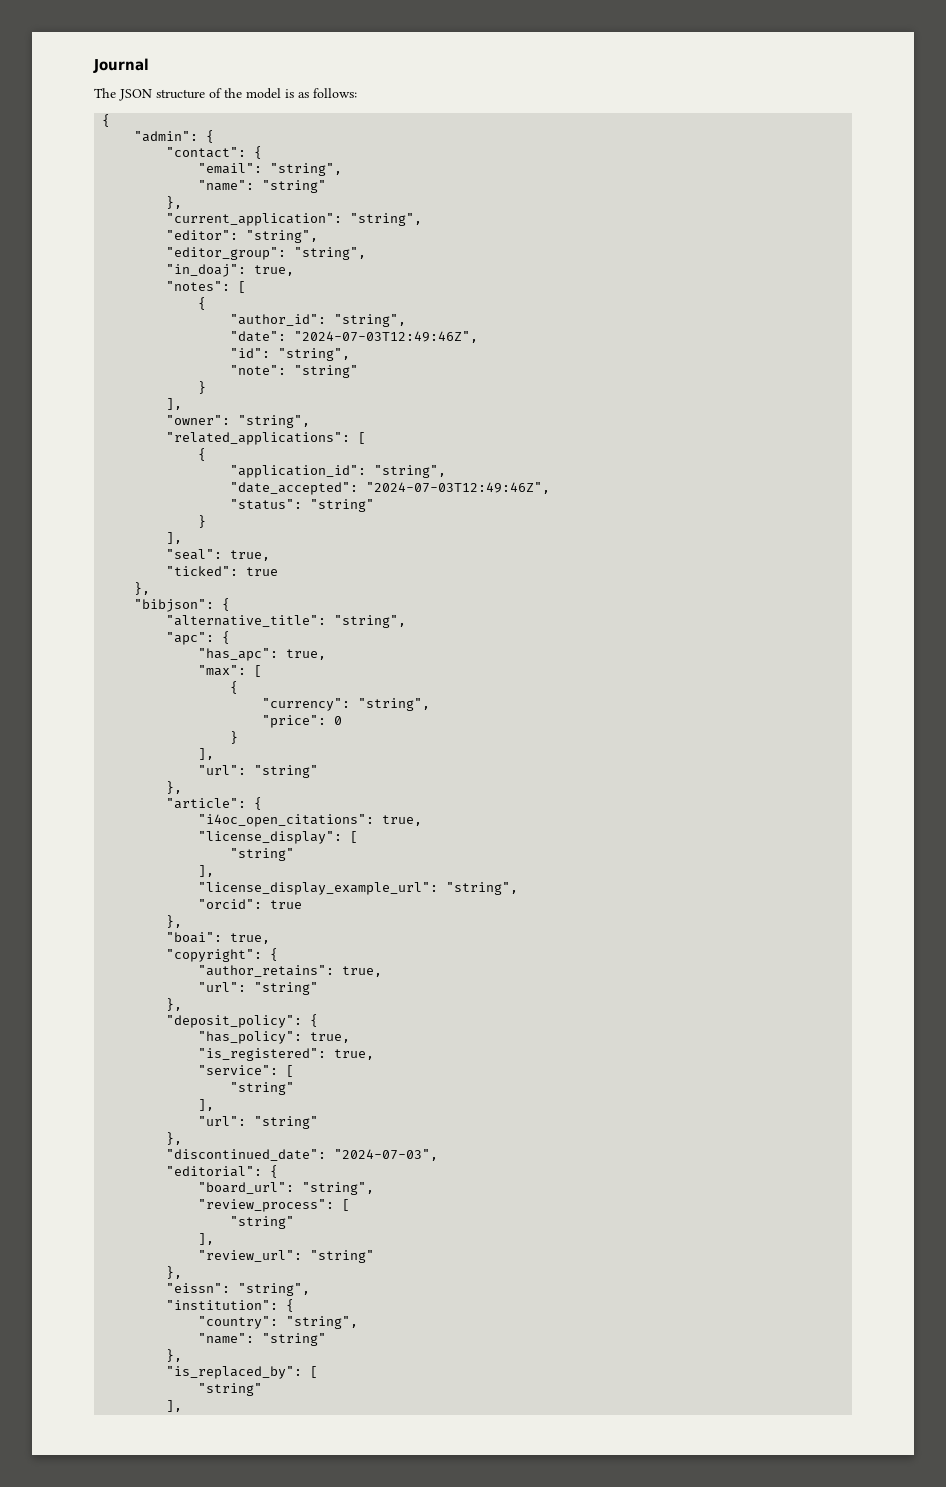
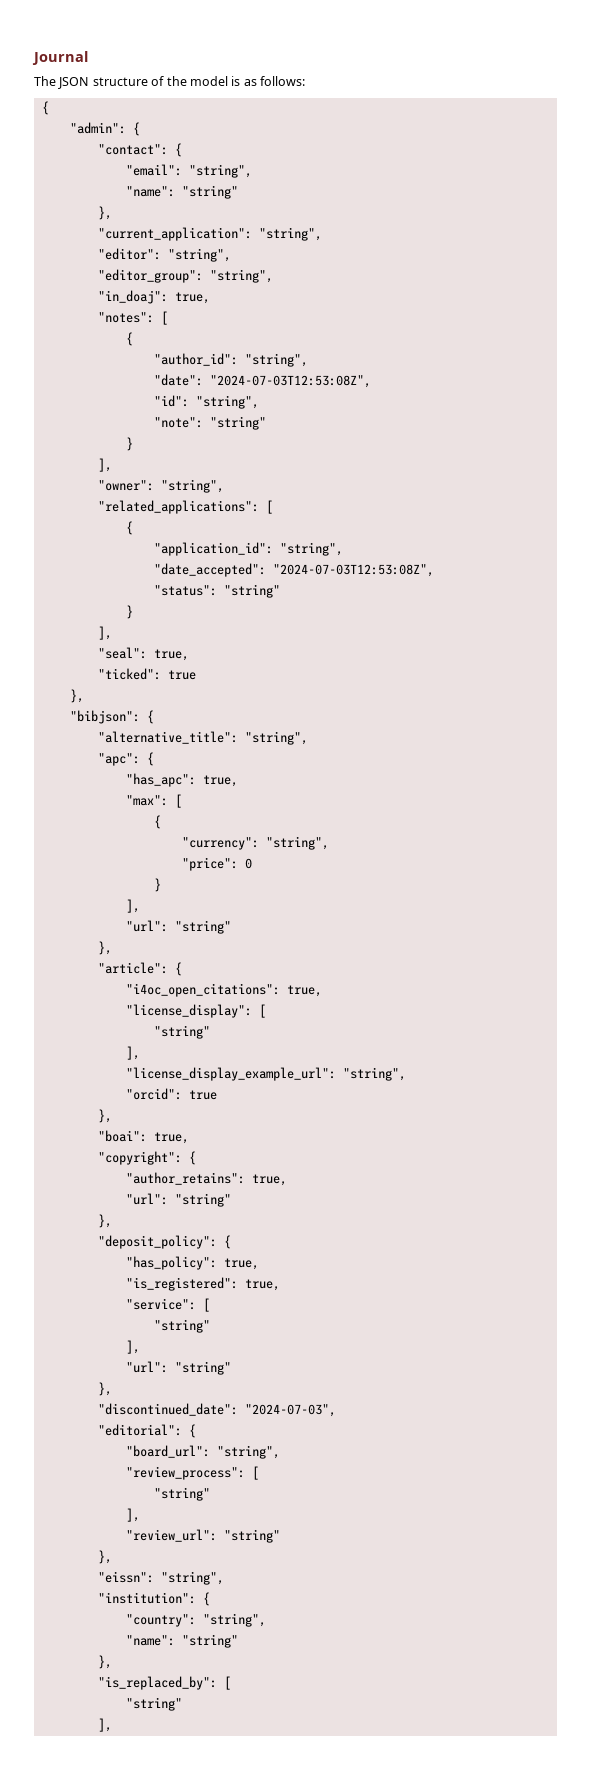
[294,331,479,343] "2024-07-03T12:49:46Z", -> [209,375,371,388] "2024-07-03T12:53:08Z",
[366,482,551,494] "2024-07-03T12:49:46Z", -> [272,564,434,577] "2024-07-03T12:53:08Z",

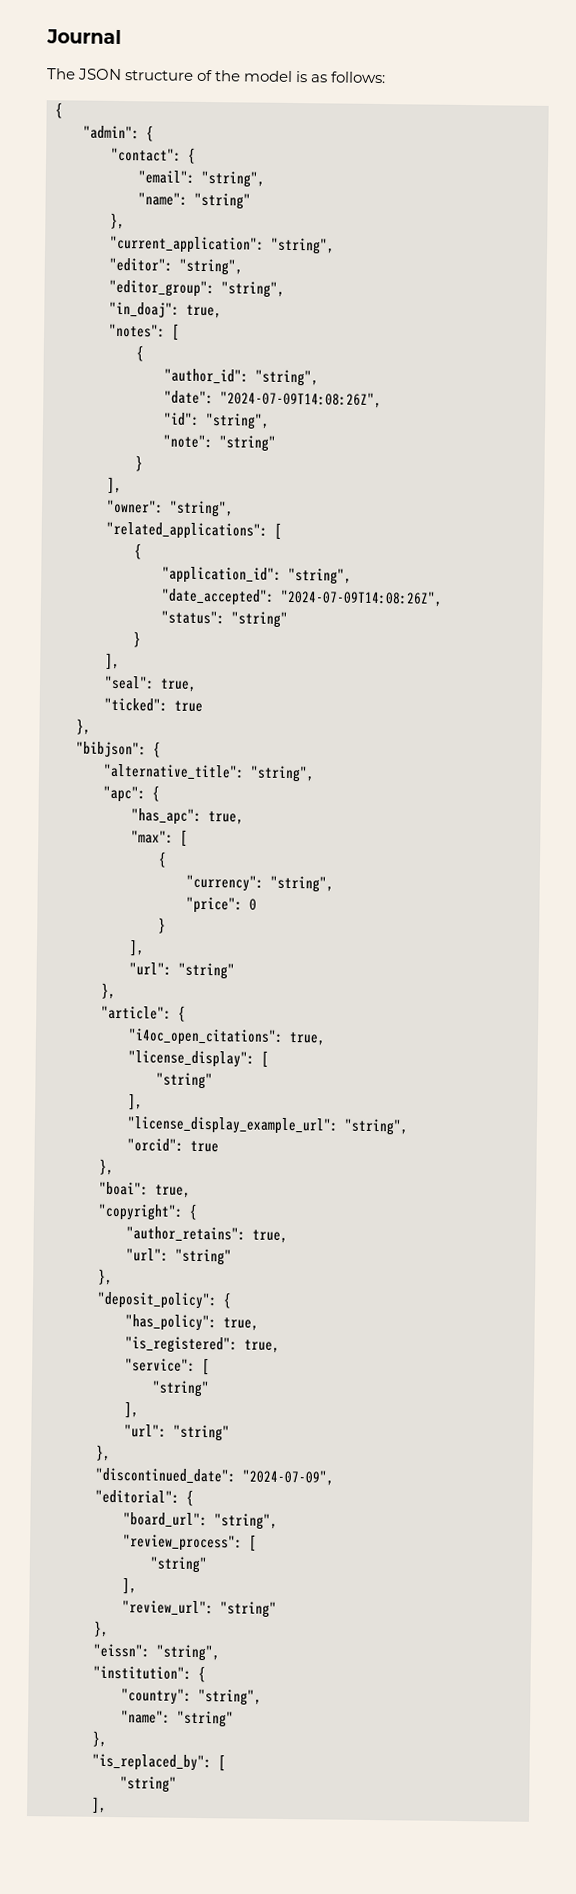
[209,375,371,388] "2024-07-03T12:53:08Z", -> [220,391,382,409] "2024-07-09T14:08:26Z",
[272,564,434,577] "2024-07-03T12:53:08Z", -> [280,589,443,607] "2024-07-09T14:08:26Z",
[244,1404,336,1417] "2024-07-03", -> [242,1469,334,1486] "2024-07-09",

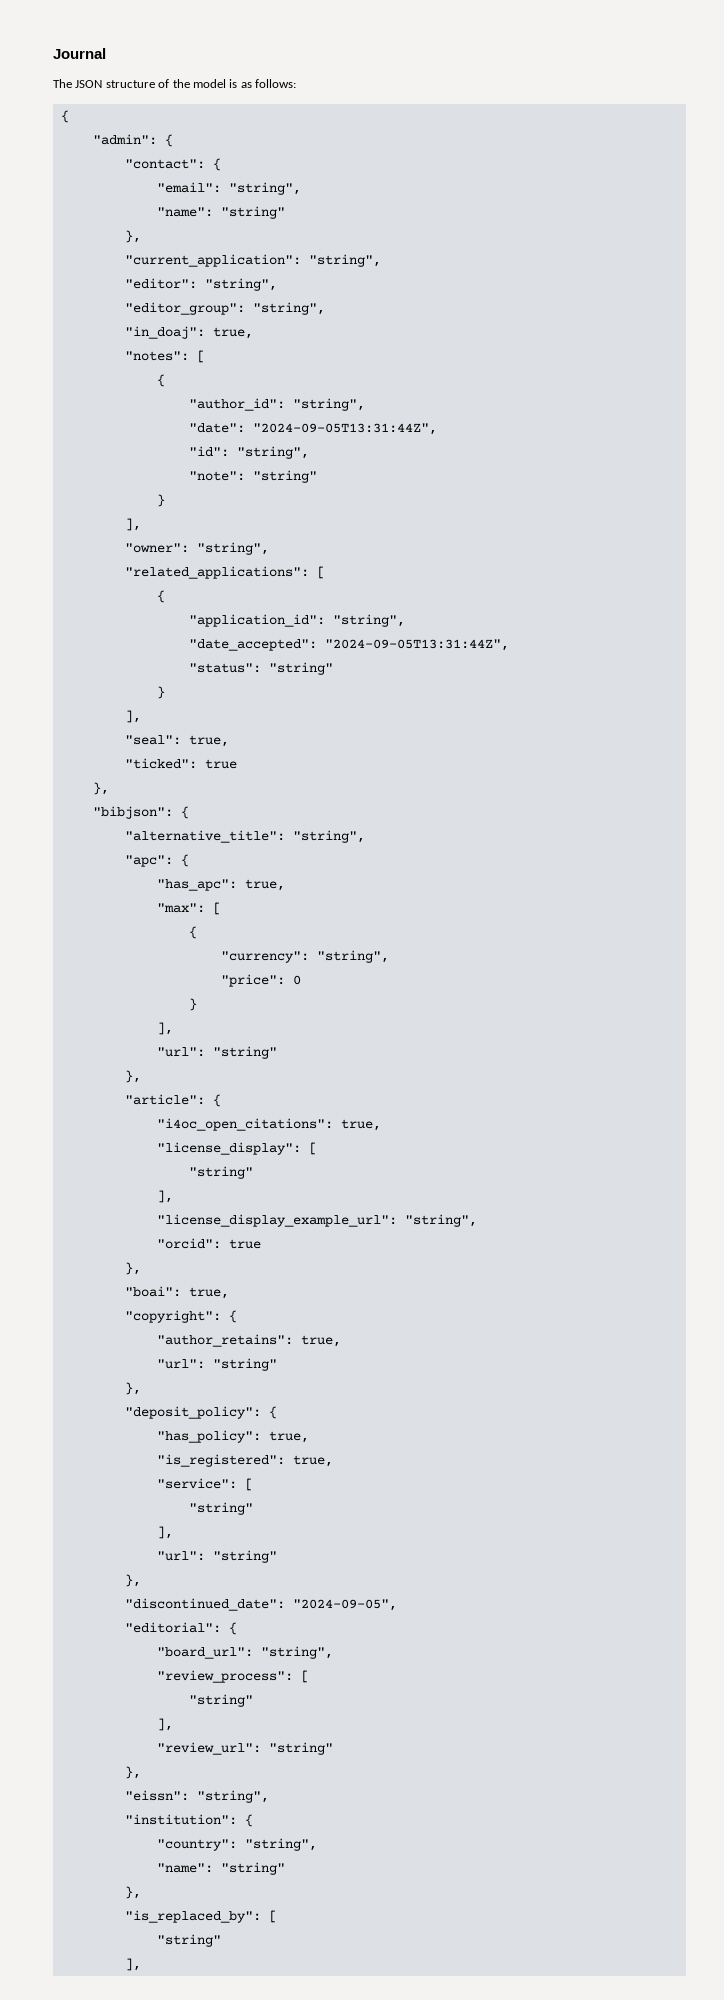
[220,391,382,409] "2024-07-09T14:08:26Z", -> [252,423,437,435] "2024-09-05T13:31:44Z",
[280,589,443,607] "2024-07-09T14:08:26Z", -> [324,639,509,651] "2024-09-05T13:31:44Z",
[242,1469,334,1486] "2024-07-09", -> [292,1599,397,1611] "2024-09-05",

